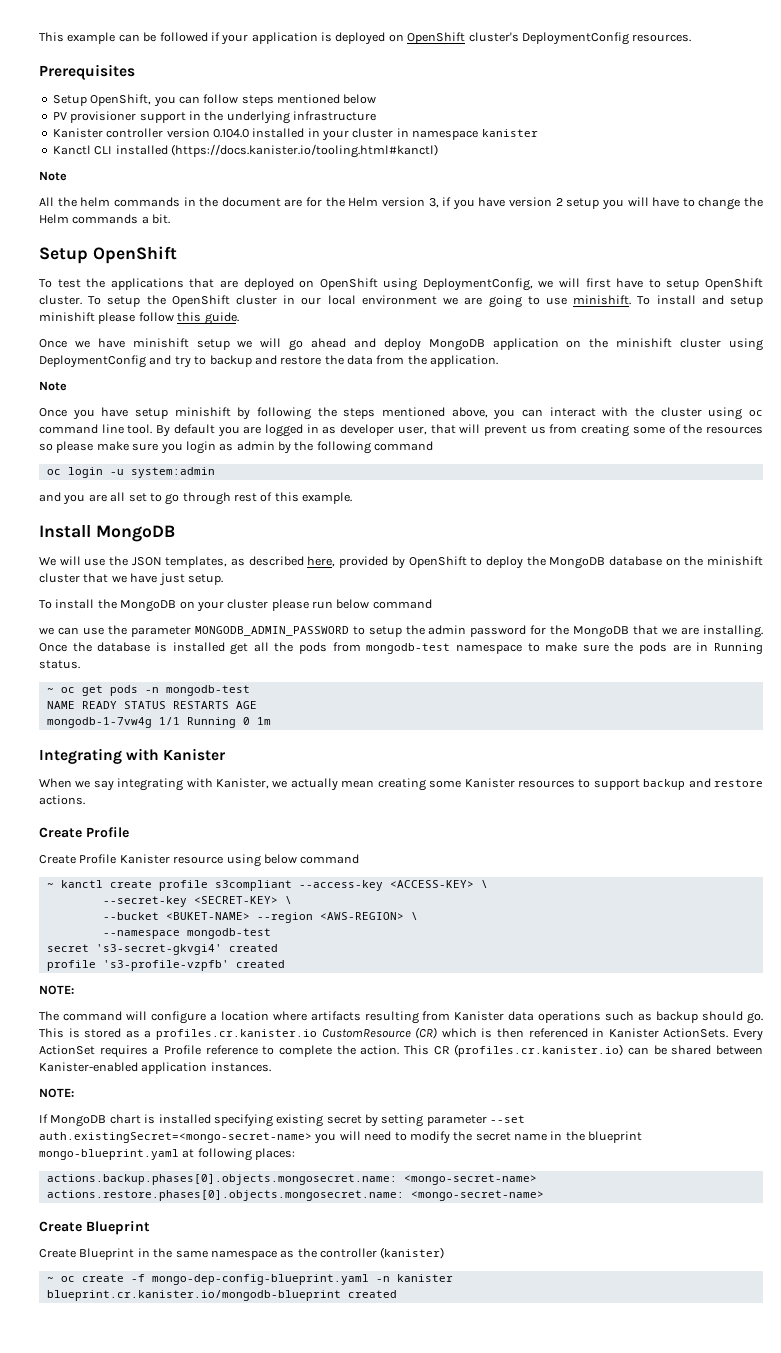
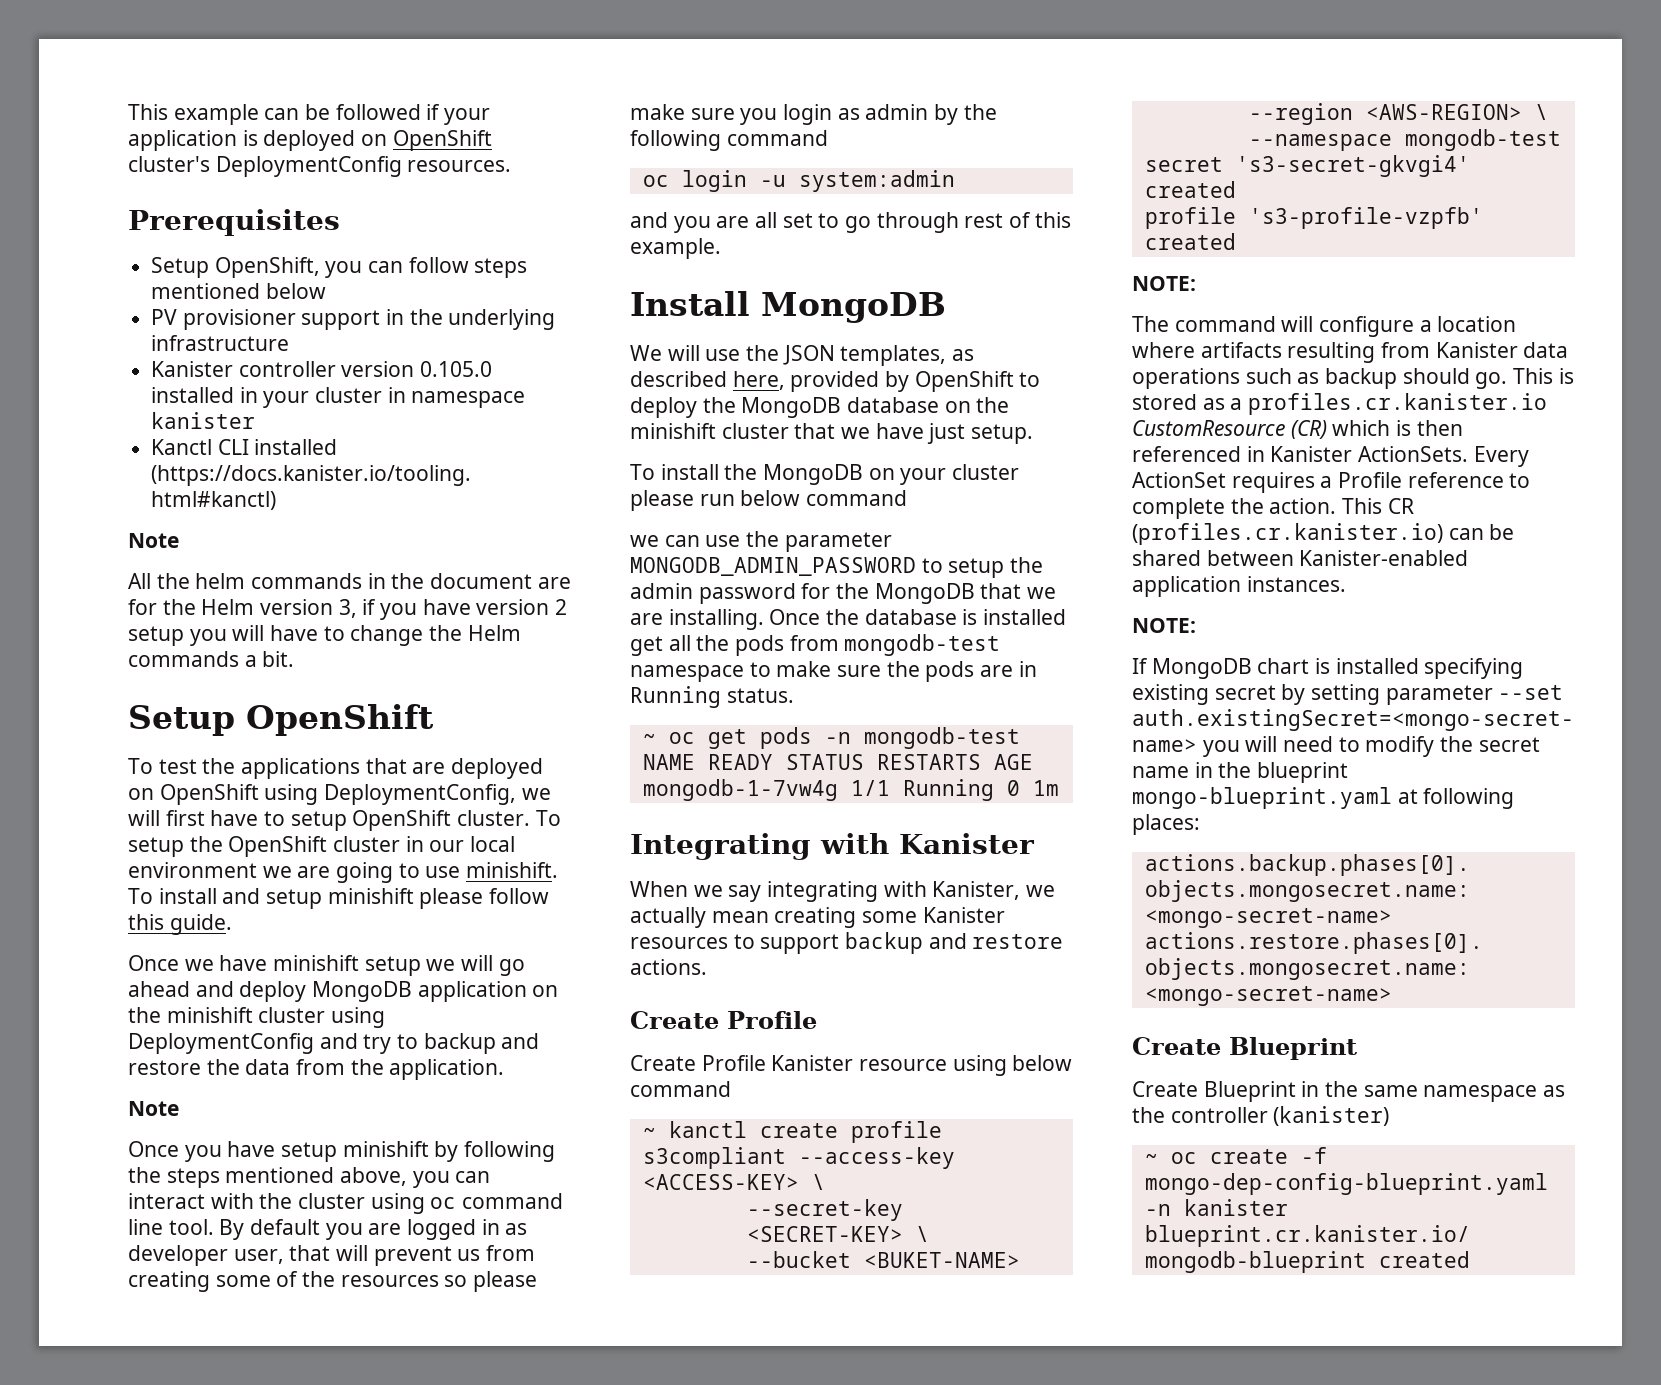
[212,129,249,138] 0.104.0 -> [420,361,493,377] 0.105.0

